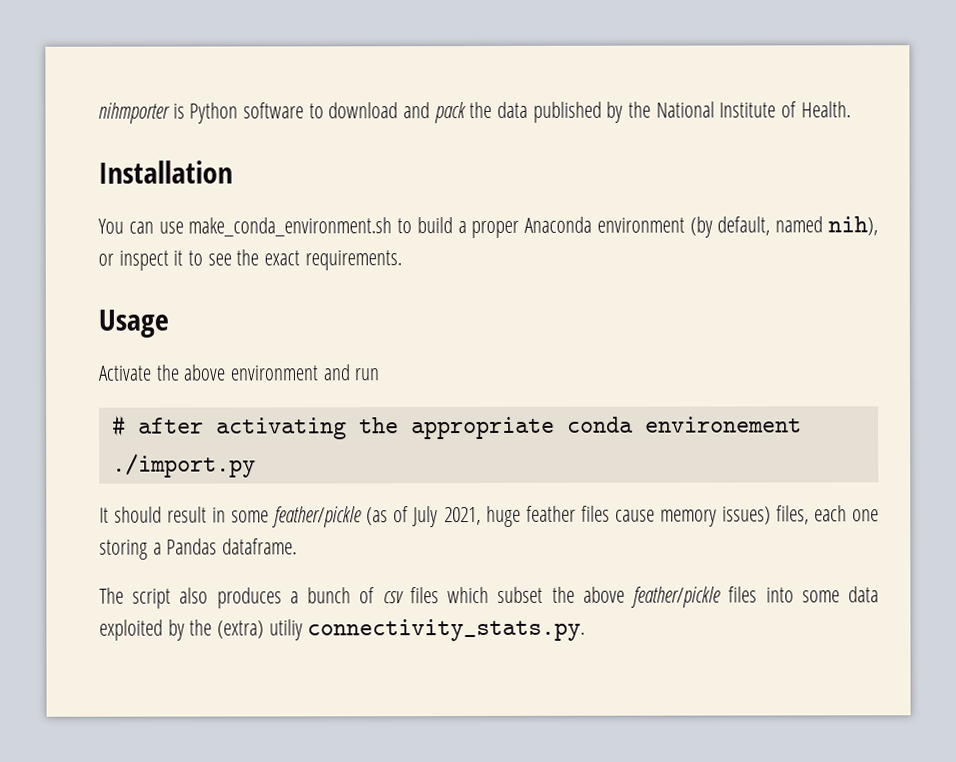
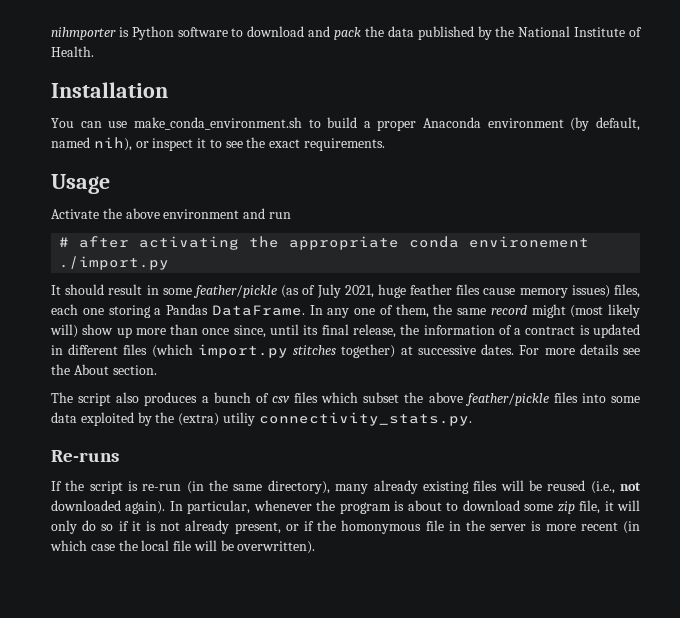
[222,538,298,555] dataframe. -> [211,304,640,318] [50,324,640,338] [51,344,640,358] [51,364,157,375] DataFrame. In any one of them, the same record might (most likely will) show up more than once since, until its final release, the information of a contract is updated in different files (which import.py stitches together) at successive dates. For more details see the About section.
(586, 630) none -> [51,450,119,462] [51,480,642,494] [51,500,640,514] [51,520,640,534] [50,540,316,554] // Re-runs // If the script is re-run (in the same directory), many already existing files will be reused (i.e., not downloaded again). In particular, whenever the program is about to download some zip file, it will only do so if it is not already present, or if the homonymous file in the server is more recent (in which case the local file will be overwritten).

